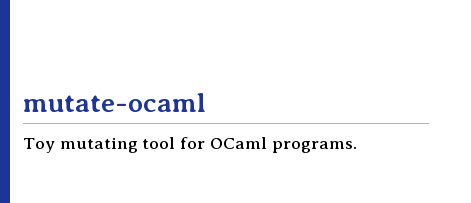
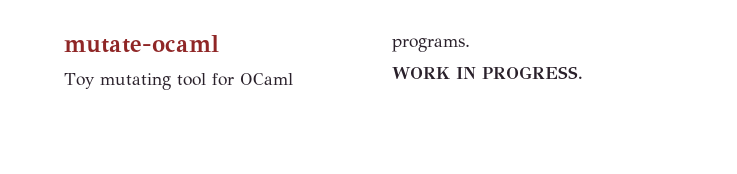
(357, 147) none -> [392,66,583,79] // WORK IN PROGRESS.

